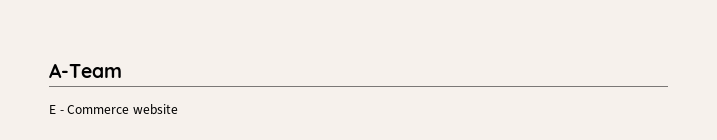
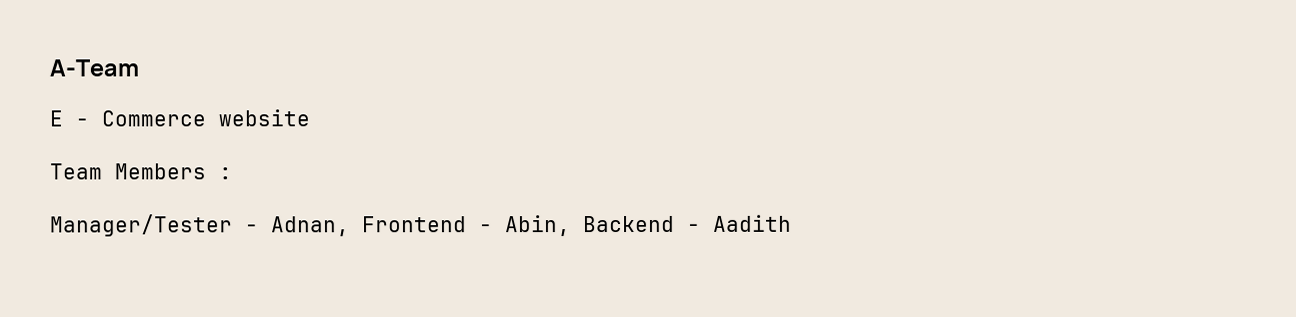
(178, 109) none -> [50,163,233,180] [50,214,792,237] // Team Members : // Manager/Tester - Adnan, Frontend - Abin, Backend - Aadith

